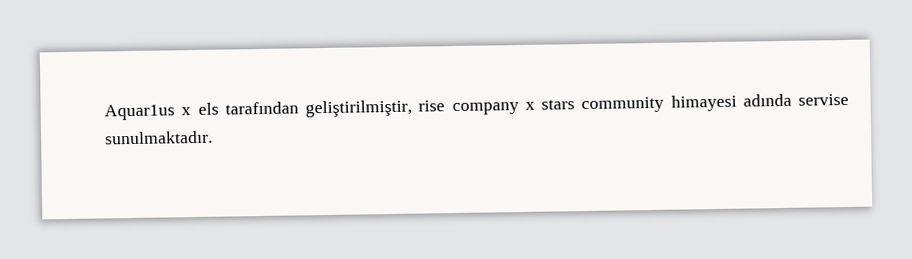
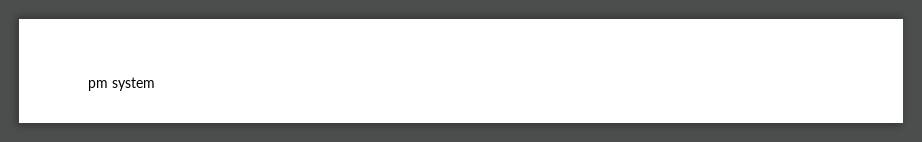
[104,93,849,121] [105,130,213,145] Aquar1us x els tarafından geliştirilmiştir, rise company x stars community himayesi adında servise sunulmaktadır. -> [88,77,155,91] pm system

